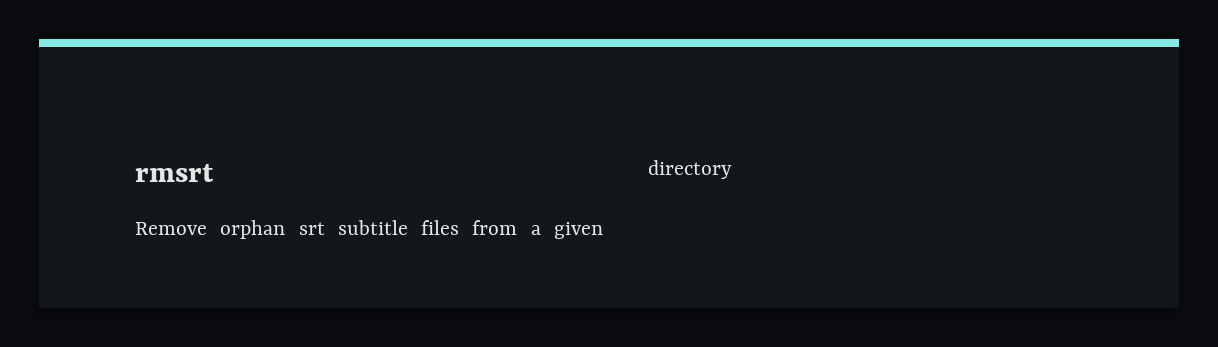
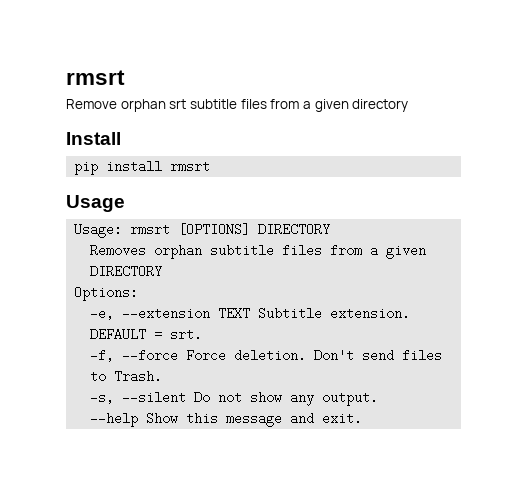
(732, 169) none -> [66,132,121,145] [74,160,211,175] [66,195,125,212] [74,223,331,238] [90,244,427,259] [90,265,163,278] [74,286,139,301] [90,307,411,320] [90,328,203,341] [90,349,443,362] [90,370,163,383] [90,391,379,406] [90,412,363,427] // Install // pip install rmsrt // Usage // Usage: rmsrt [OPTIONS] DIRECTORY // Removes orphan subtitle files from a given DIRECTORY // Options: // -e, --extension TEXT Subtitle extension. DEFAULT = srt. // -f, --force Force deletion. Don't send files to Trash. // -s, --silent Do not show any output. // --help Show this message and exit.

